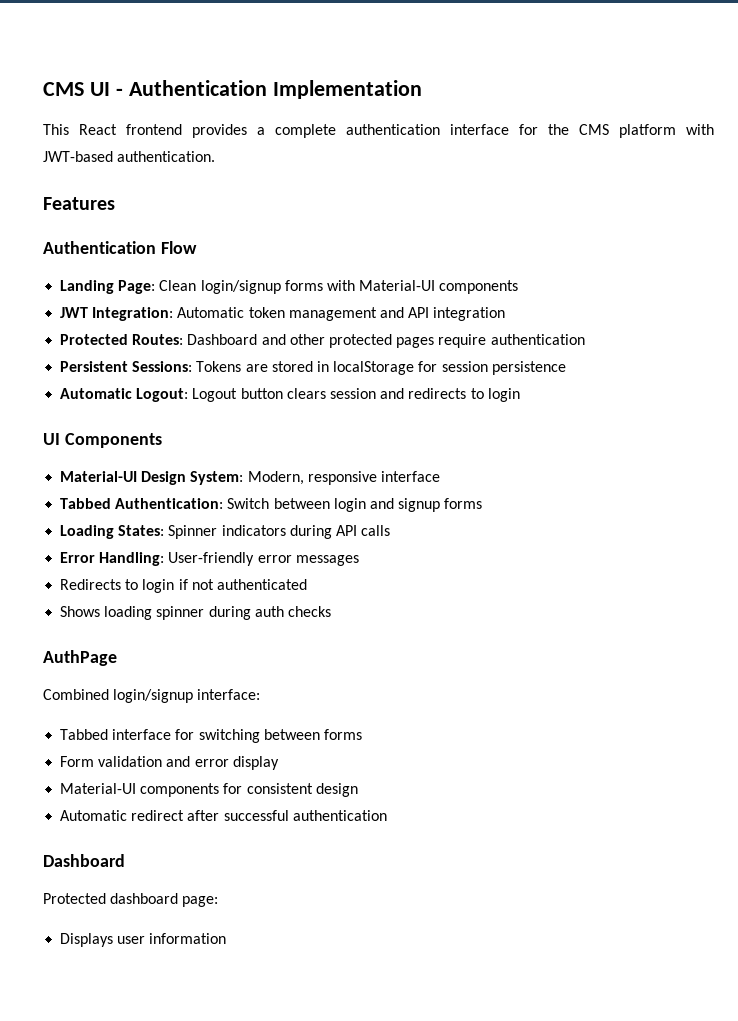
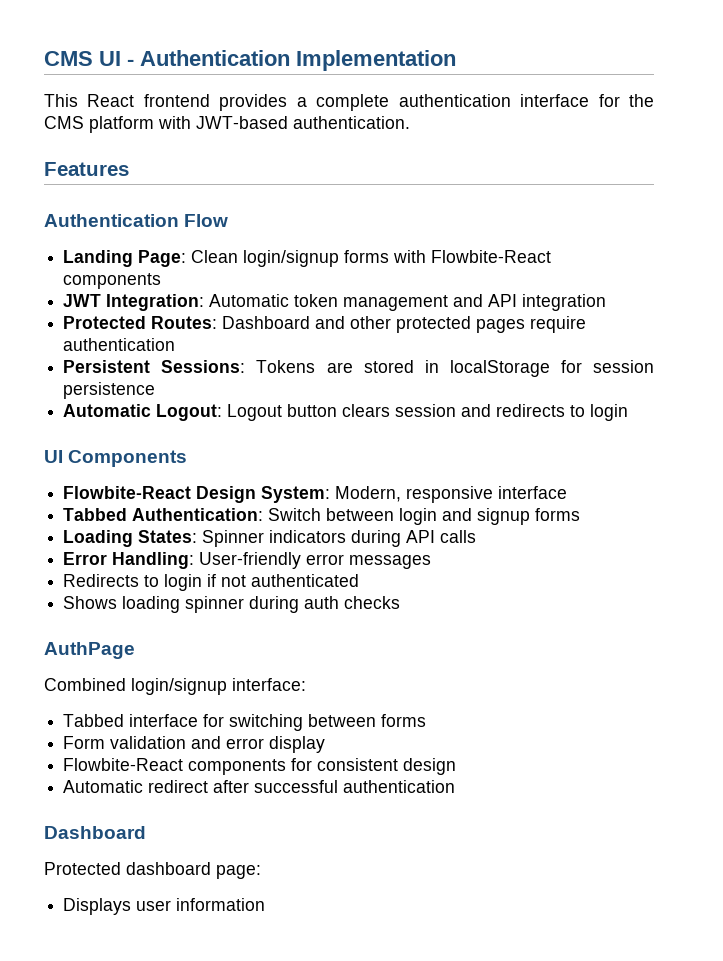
[359,280,436,291] Material-UI -> [431,250,552,263] Flowbite-React
[60,471,138,482] Material-UI -> [63,486,192,499] Flowbite-React
[60,783,137,794] Material-UI -> [63,758,184,771] Flowbite-React

